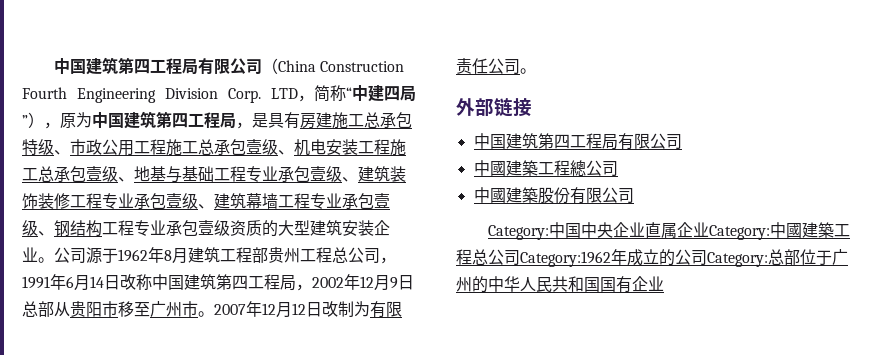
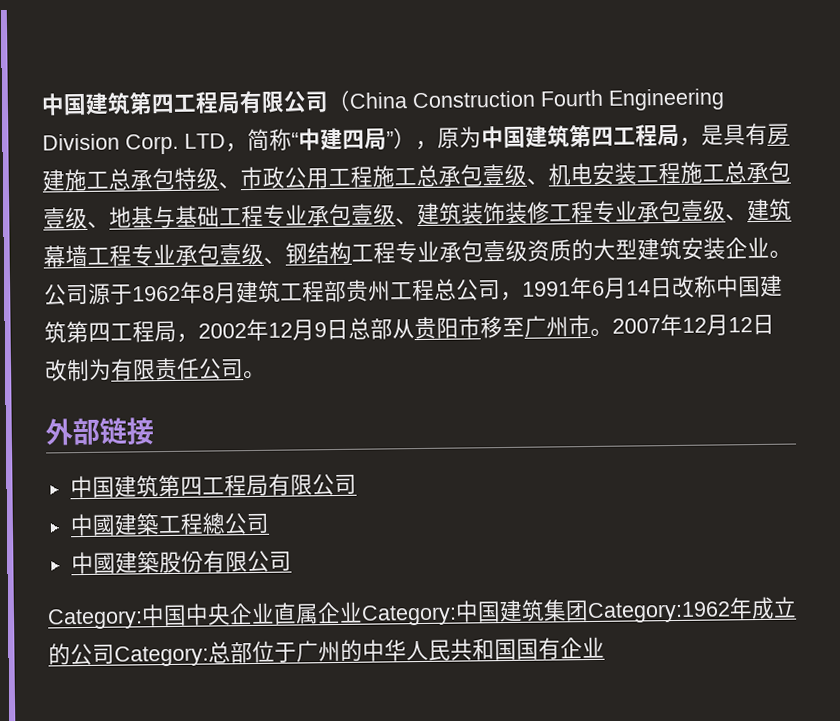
[785,222,850,238] [456,249,520,265] 國建築工程总公司 -> [477,599,589,623] 国建筑集团

